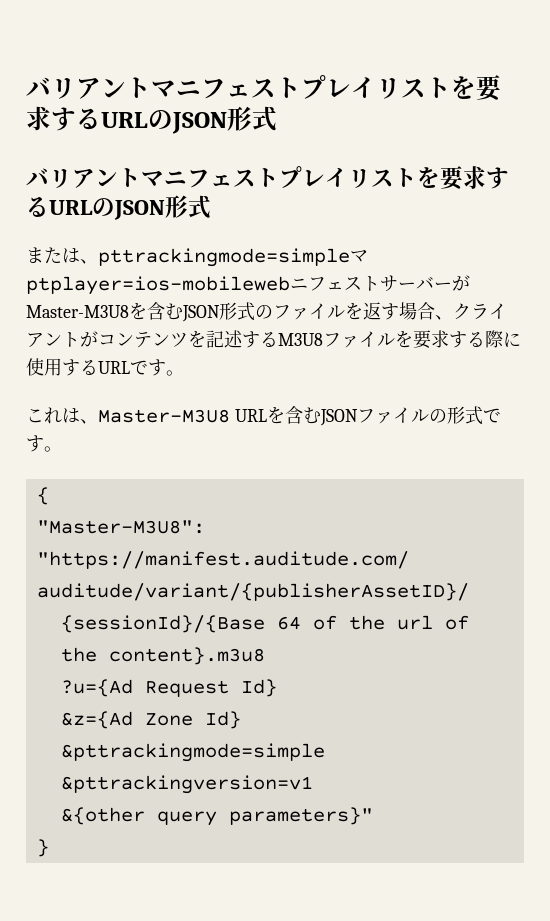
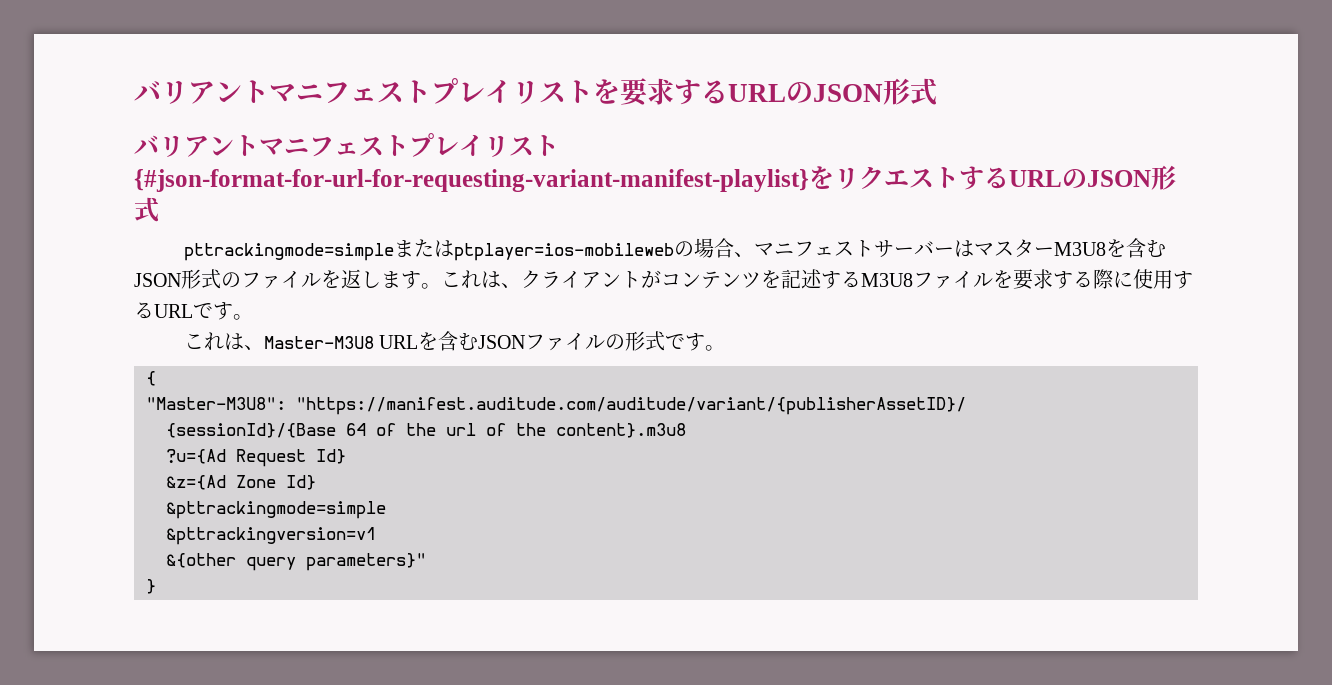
[417,166,509,190] [26,195,211,220] [26,247,368,267] [26,276,290,295] を要求するURLのJSON形式 // または、pttrackingmode=simpleマptplayer=ios-mobileweb -> [134,165,1176,192] [134,197,159,223] [183,238,774,261] {#json-format-for-url-for-requesting-variant-manifest-playlist}をリクエストするURLのJSON形式 // pttrackingmode=simpleまたはptplayer=ios-mobilewebの場合、マ
[452,275,470,291] [26,305,129,318] がMaster-M3U8 -> [953,239,1106,257] はマスターM3U8
[381,302,435,320] す場合 -> [361,270,501,289] します。これは

